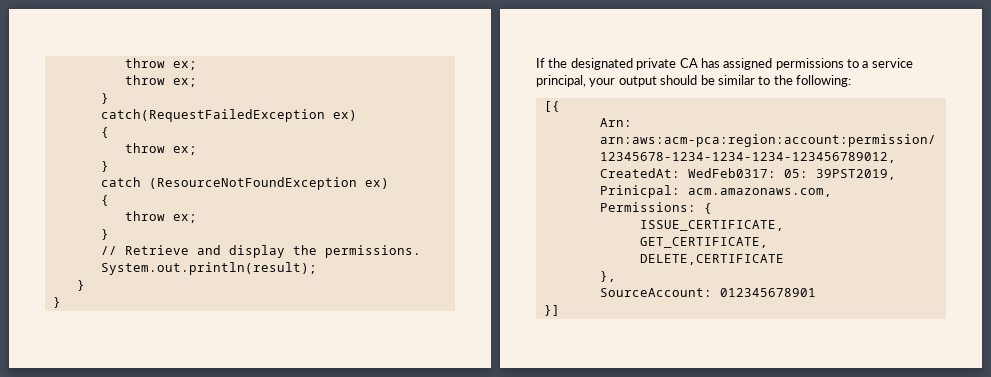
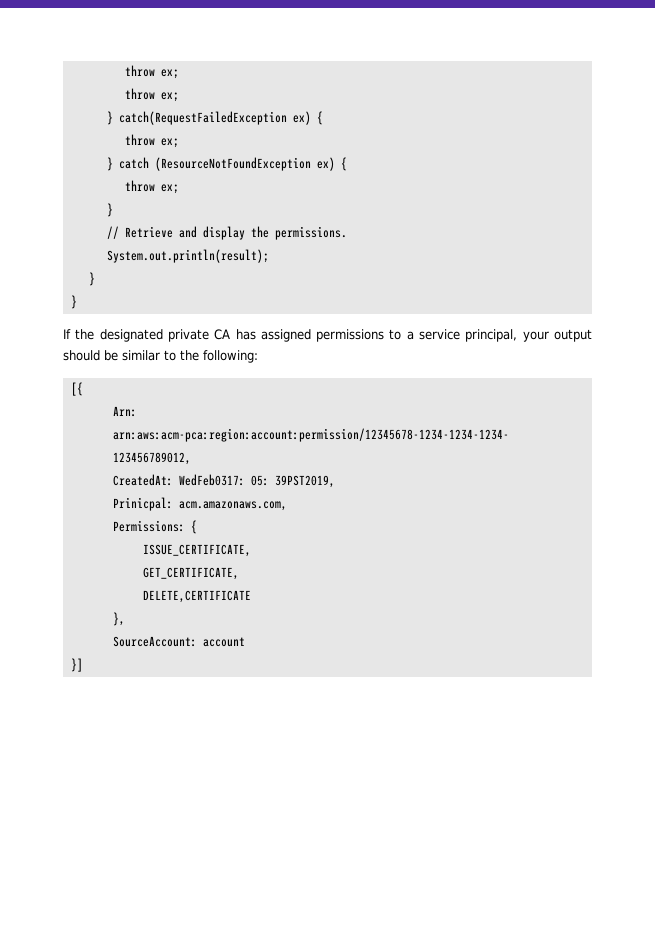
(109, 98) // -> (113, 118) none
[100,127,109,138] [124,143,197,155] [100,161,109,172] // { // throw ex; // } // -> [316,111,323,125] [124,134,179,148] [106,157,113,171] { // throw ex; // }
(389, 183) // -> (335, 164) none
[719,288,816,297] 012345678901 -> [202,637,245,647] account

